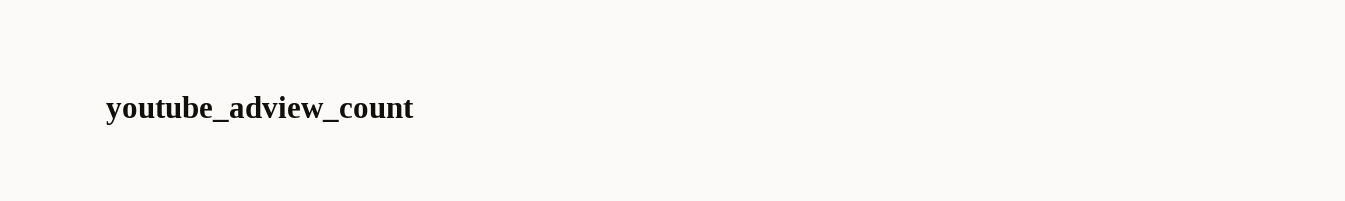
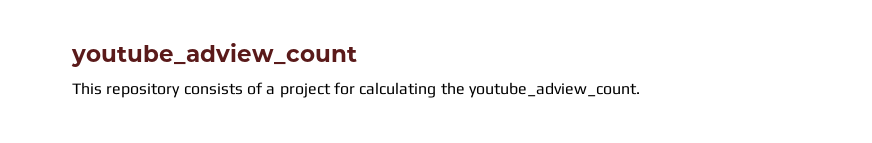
(414, 110) none -> [72,82,640,98] // This repository consists of a project for calculating the youtube_adview_count.

